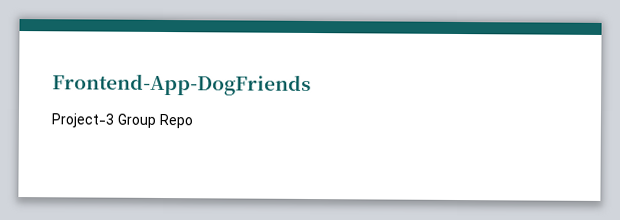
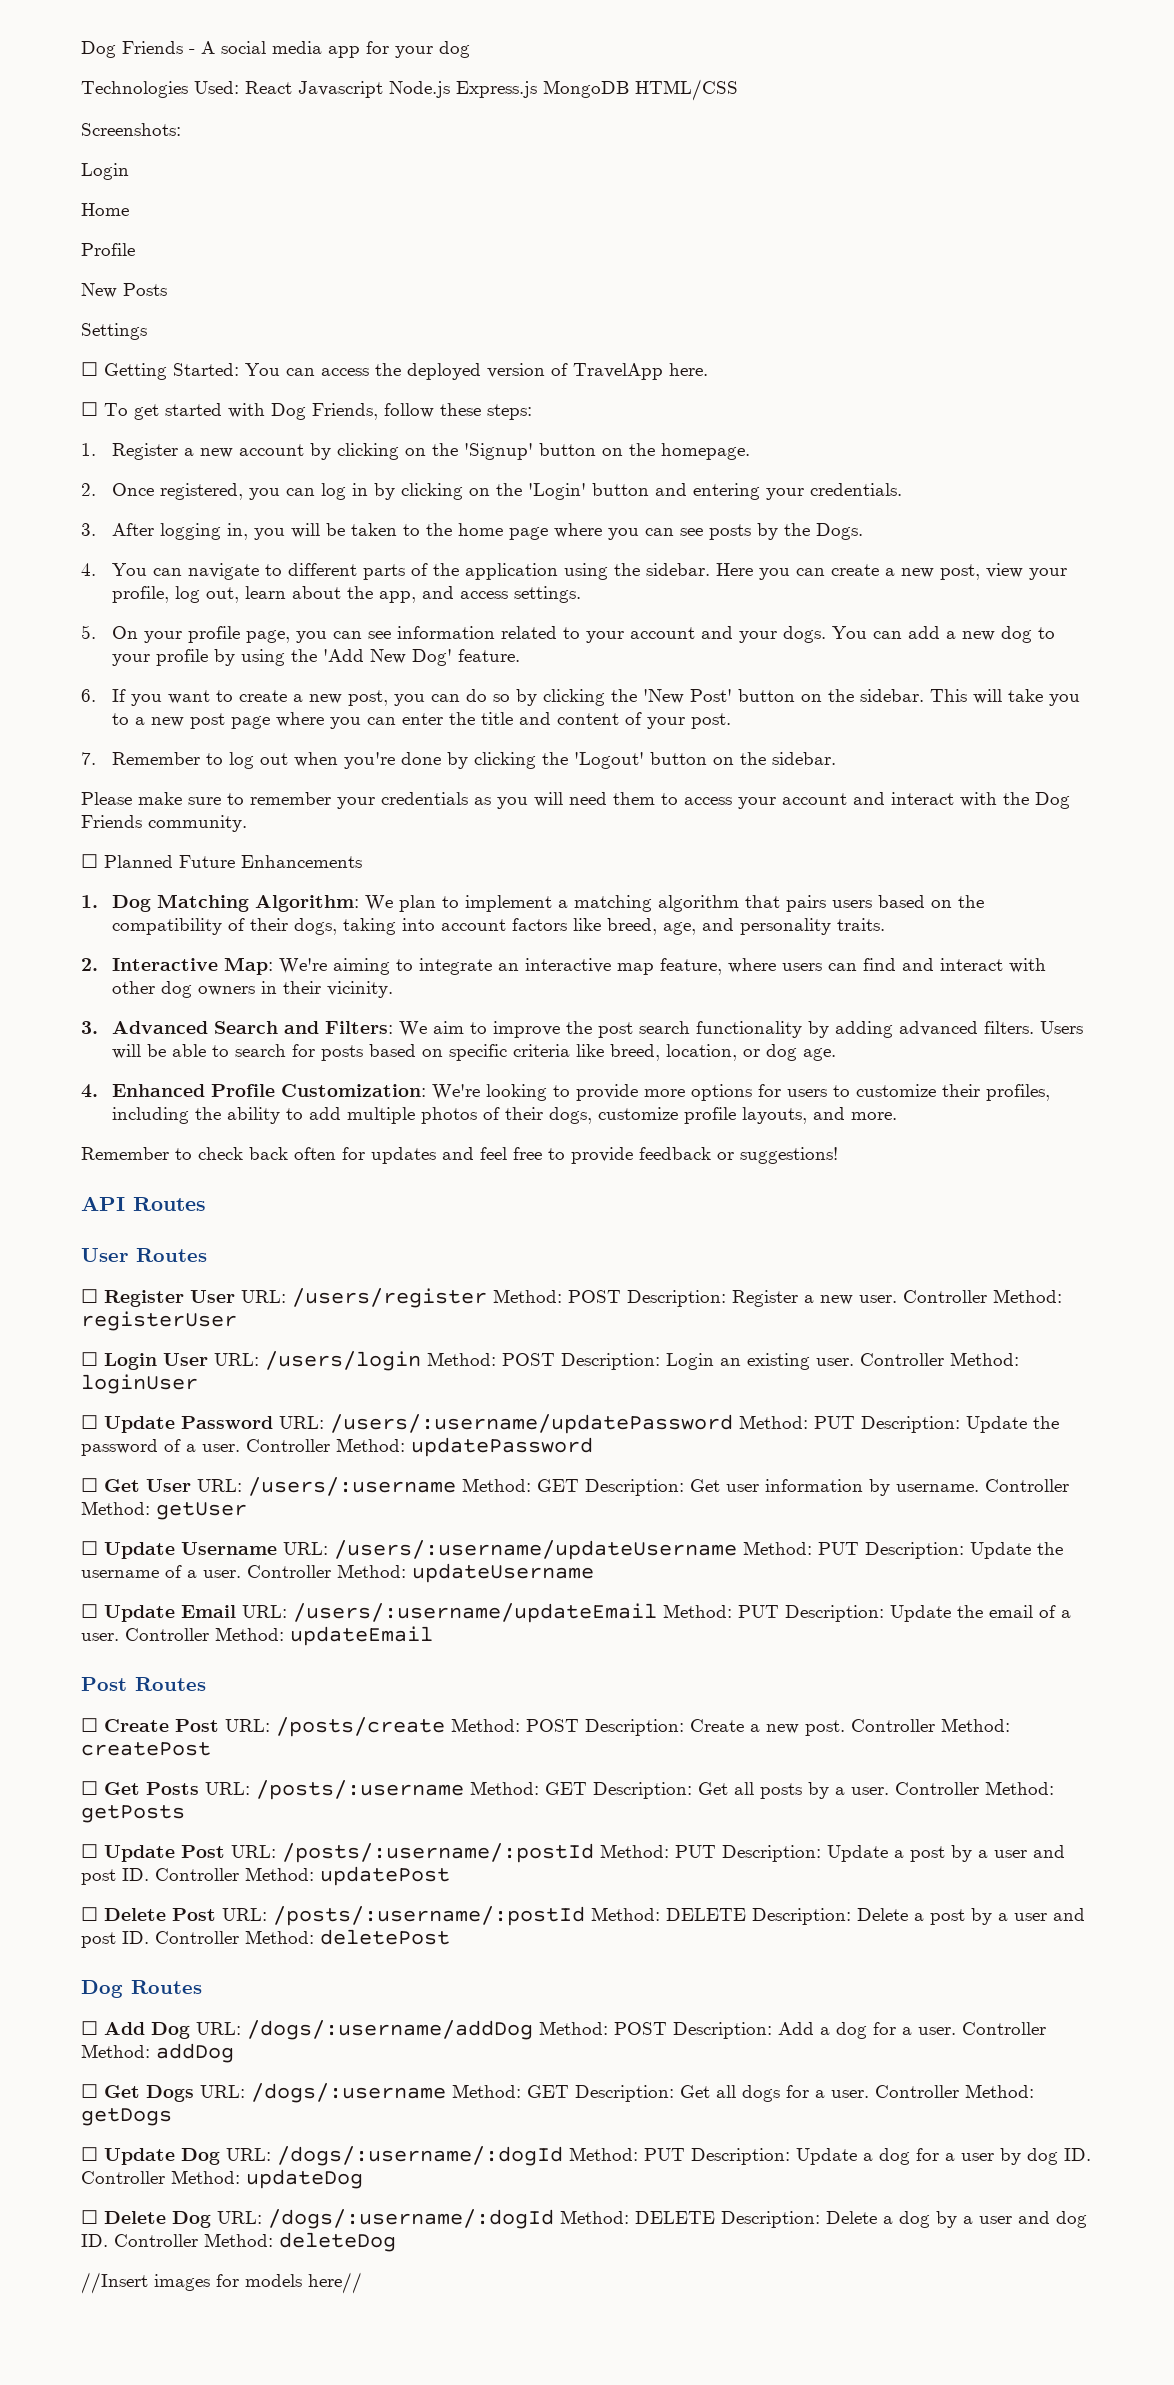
[52,73,311,97] [51,113,193,129] Frontend-App-DogFriends // Project-3 Group Repo -> [81,41,470,58] [81,79,738,101] [81,123,181,136] [81,163,129,180] [81,203,129,216] [81,243,135,256] [81,283,167,298] [81,323,147,340] [81,362,708,380] [81,402,532,420] [81,443,750,460] [81,483,902,500] [81,523,863,540] [81,563,1067,580] [111,586,581,603] [81,625,1055,643] [111,649,520,666] [81,689,1080,706] [111,712,731,729] [81,752,836,769] [81,792,1070,809] [81,815,247,832] [81,854,362,868] [81,894,984,912] [111,918,885,935] [81,957,1046,975] [111,981,393,998] [81,1021,1083,1038] [111,1044,836,1061] [81,1084,1050,1101] [111,1107,897,1124] [81,1147,838,1164] [81,1196,206,1211] [81,1248,207,1262] [81,1288,1062,1308] [81,1311,237,1331] [81,1351,1019,1371] [81,1374,198,1394] [81,1414,1059,1434] [81,1437,593,1457] [81,1477,1069,1496] [81,1501,247,1520] [81,1540,1063,1560] [81,1563,594,1583] [81,1603,1071,1623] [81,1626,433,1646] [81,1677,206,1691] [81,1717,1010,1737] [81,1742,211,1756] [81,1780,1054,1800] [81,1805,185,1823] [81,1843,1065,1863] [81,1866,450,1886] [81,1906,1085,1926] [81,1929,450,1948] [81,1980,202,1998] [81,2020,1046,2040] [81,2043,234,2063] [81,2083,1034,2103] [81,2108,172,2126] [81,2146,1091,2166] [81,2169,363,2189] [81,2209,1087,2229] [81,2232,396,2252] [81,2272,362,2294] Dog Friends - A social media app for your dog // Technologies Used: React Javascript Node.js Express.js MongoDB HTML/CSS // Screenshots: // Login // Home // Profile // New Posts // Settings // ☐ Getting Started: You can access the deployed version of TravelApp here. // ☐ To get started with Dog Friends, follow these steps: // 1. Register a new account by clicking on the 'Signup' button on the homepage. // 2. Once registered, you can log in by clicking on the 'Login' button and entering your credentials. // 3. After logging in, you will be taken to the home page where you can see posts by the Dogs. // 4. You can navigate to different parts of the application using the sidebar. Here you can create a new post, view your profile, log out, learn about the app, and access settings. // 5. On your profile page, you can see information related to your account and your dogs. You can add a new dog to your profile by using the 'Add New Dog' feature. // 6. If you want to create a new post, you can do so by clicking the 'New Post' button on the sidebar. This will take you to a new post page where you can enter the title and content of your post. // 7. Remember to log out when you're done by clicking the 'Logout' button on the sidebar. // Please make sure to remember your credentials as you will need them to access your account and interact with the Dog Friends community. // ☐ Planned Future Enhancements // 1. Dog Matching Algorithm: We plan to implement a matching algorithm that pairs users based on the compatibility of their dogs, taking into account factors like breed, age, and personality traits. // 2. Interactive Map: We're aiming to integrate an interactive map feature, where users can find and interact with other dog owners in their vicinity. // 3. Advanced Search and Filters: We aim to improve the post search functionality by adding advanced filters. Users will be able to search for posts based on specific criteria like breed, location, or dog age. // 4. Enhanced Profile Customization: We're looking to provide more options for users to customize their profiles, including the ability to add multiple photos of their dogs, customize profile layouts, and more. // Remember to check back often for updates and feel free to provide feedback or suggestions! // API Routes // User Routes // ☐ Register User URL: /users/register Method: POST Description: Register a new user. Controller Method: registerUser // ☐ Login User URL: /users/login Method: POST Description: Login an existing user. Controller Method: loginUser // ☐ Update Password URL: /users/:username/updatePassword Method: PUT Description: Update the password of a user. Controller Method: updatePassword // ☐ Get User URL: /users/:username Method: GET Description: Get user information by username. Controller Method: getUser // ☐ Update Username URL: /users/:username/updateUsername Method: PUT Description: Update the username of a user. Controller Method: updateUsername // ☐ Update Email URL: /users/:username/updateEmail Method: PUT Description: Update the email of a user. Controller Method: updateEmail // Post Routes // ☐ Create Post URL: /posts/create Method: POST Description: Create a new post. Controller Method: createPost // ☐ Get Posts URL: /posts/:username Method: GET Description: Get all posts by a user. Controller Method: getPosts // ☐ Update Post URL: /posts/:username/:postId Method: PUT Description: Update a post by a user and post ID. Controller Method: updatePost // ☐ Delete Post URL: /posts/:username/:postId Method: DELETE Description: Delete a post by a user and post ID. Controller Method: deletePost // Dog Routes // ☐ Add Dog URL: /dogs/:username/addDog Method: POST Description: Add a dog for a user. Controller Method: addDog // ☐ Get Dogs URL: /dogs/:username Method: GET Description: Get all dogs for a user. Controller Method: getDogs // ☐ Update Dog URL: /dogs/:username/:dogId Method: PUT Description: Update a dog for a user by dog ID. Controller Method: updateDog // ☐ Delete Dog URL: /dogs/:username/:dogId Method: DELETE Description: Delete a dog by a user and dog ID. Controller Method: deleteDog // //Insert images for models here//

